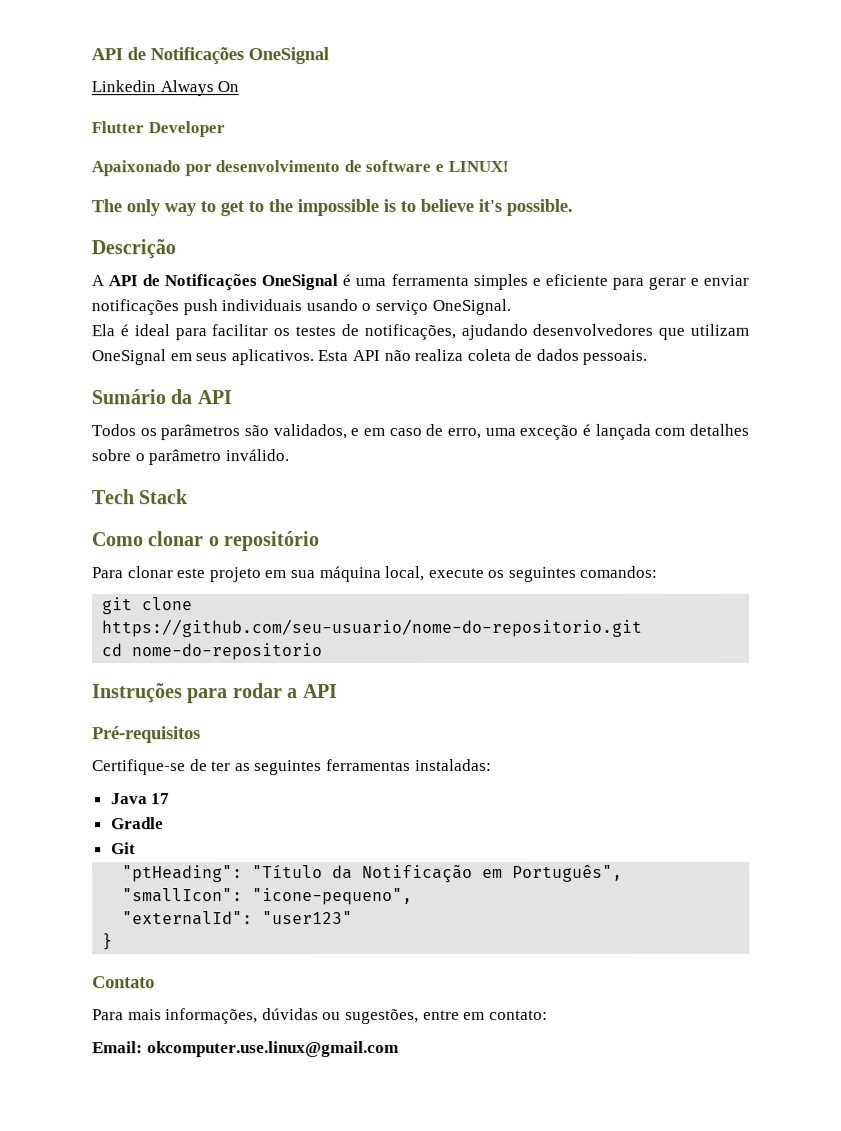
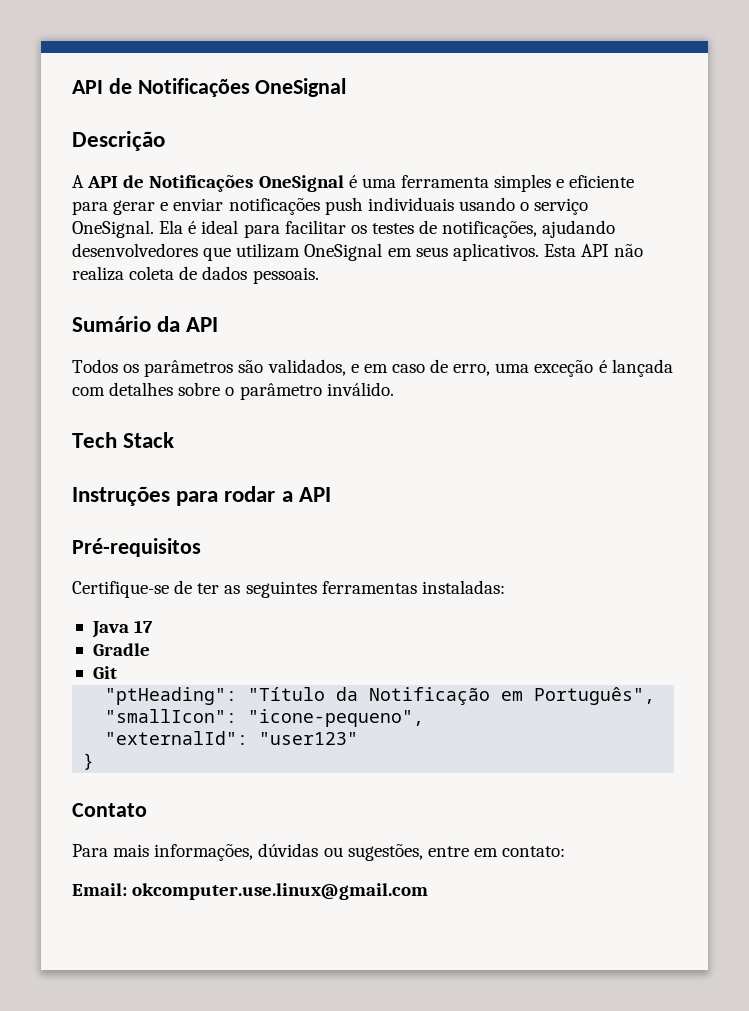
[91,47,329,65] [91,80,240,97] [91,121,225,138] [91,159,509,177] [91,198,573,217] API de Notificações OneSignal // Linkedin Always On // Flutter Developer // Apaixonado por desenvolvimento de software e LINUX! // The only way to get to the impossible is to believe it's possible. -> [72,78,347,97] API de Notificações OneSignal
(511, 306) // -> (154, 229) none
[91,531,320,552] [92,565,659,583] [102,597,194,615] [102,618,644,638] [102,643,324,661] // Como clonar o repositório // Para clonar este projeto em sua máquina local, execute os seguintes comandos: // git clone https://github.com/seu-usuario/nome-do-repositorio.git // cd nome-do-repositorio -> (175, 440) none

